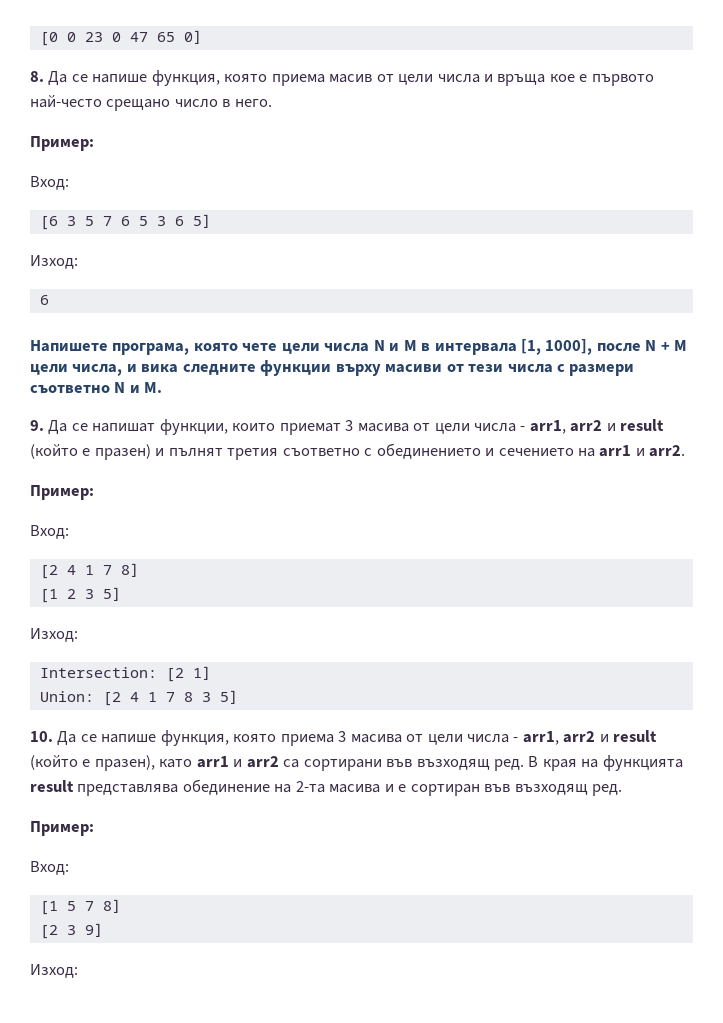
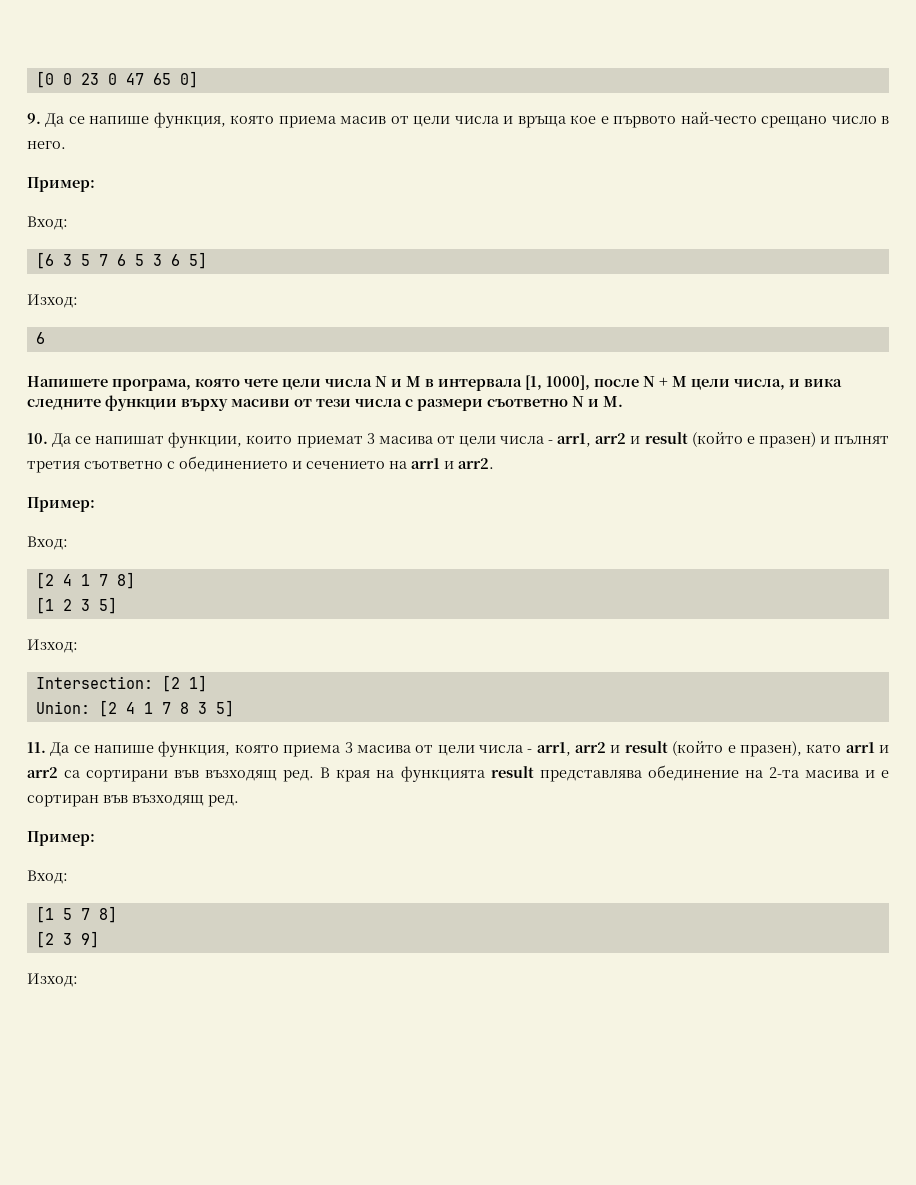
[30,71,44,82] 8. -> [27,113,41,124] 9.
[30,420,44,431] 9. -> [27,433,48,444] 10.
[30,731,53,742] 10. -> [27,742,46,753] 11.

